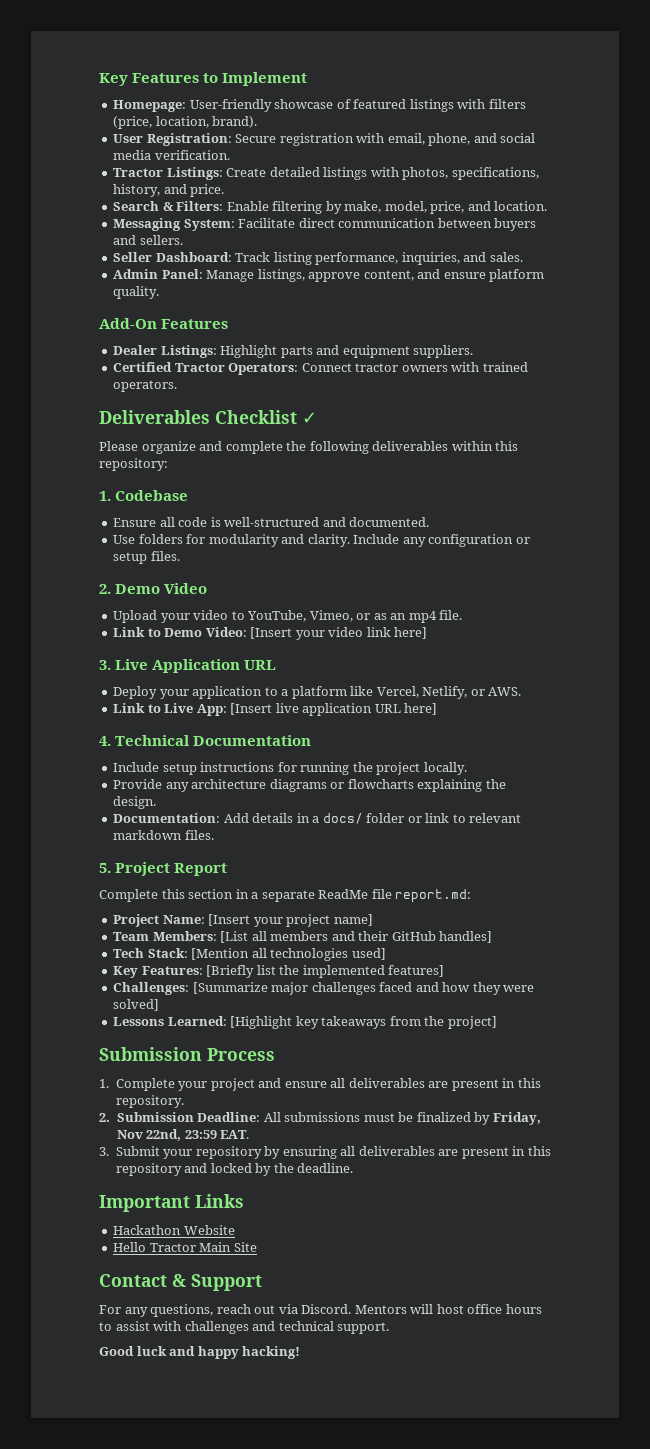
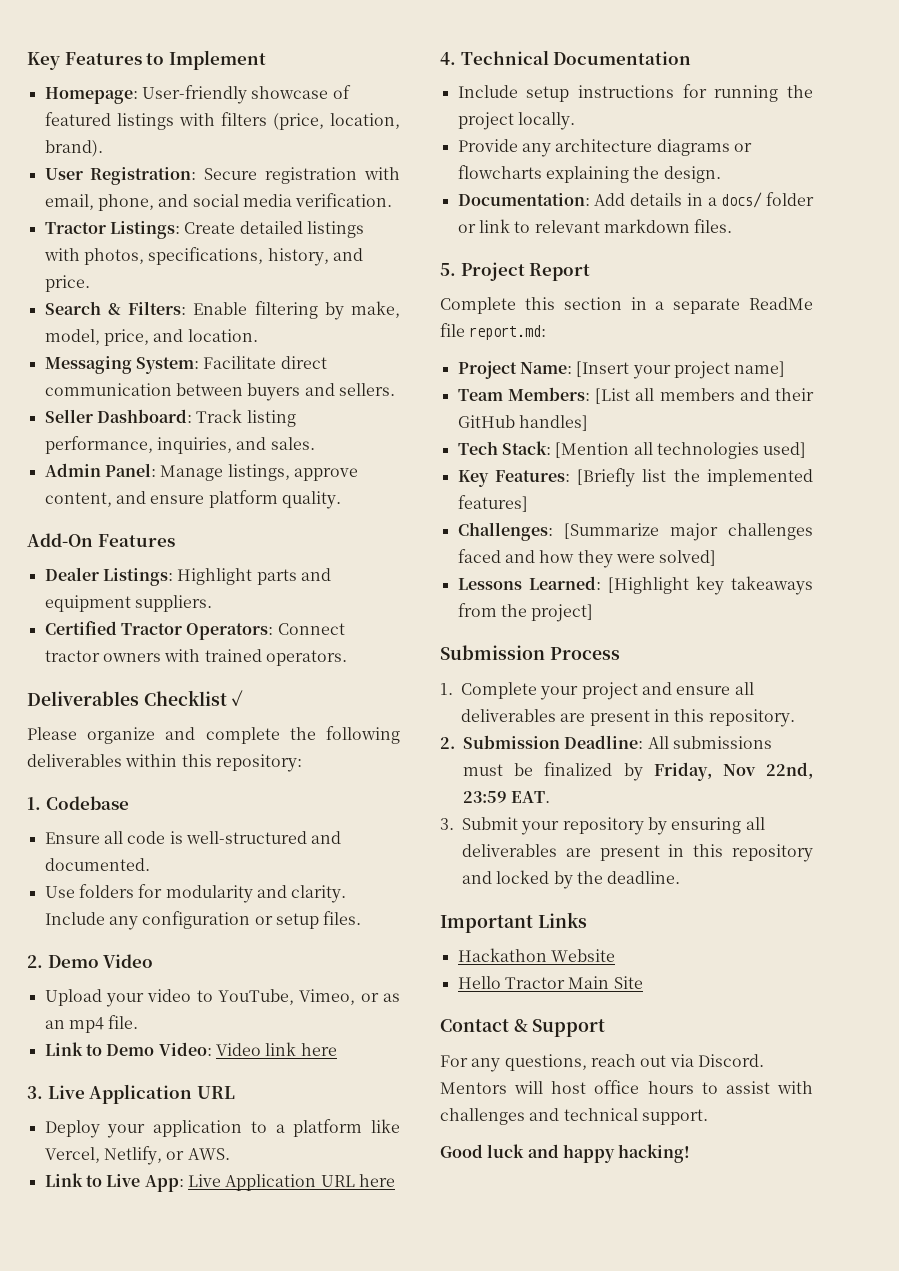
[250,627,428,640] [Insert your video link here] -> [215,1042,337,1056] Video link here
[230,703,438,716] [Insert live application URL here] -> [187,1174,395,1191] Live Application URL here

